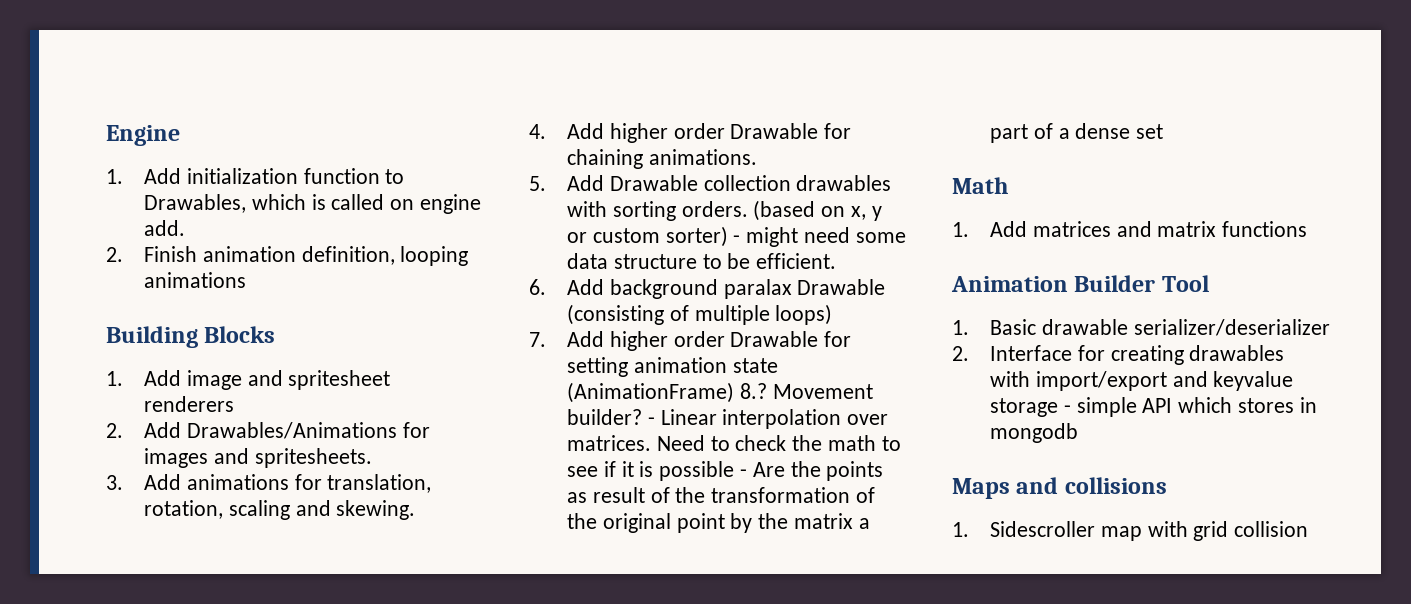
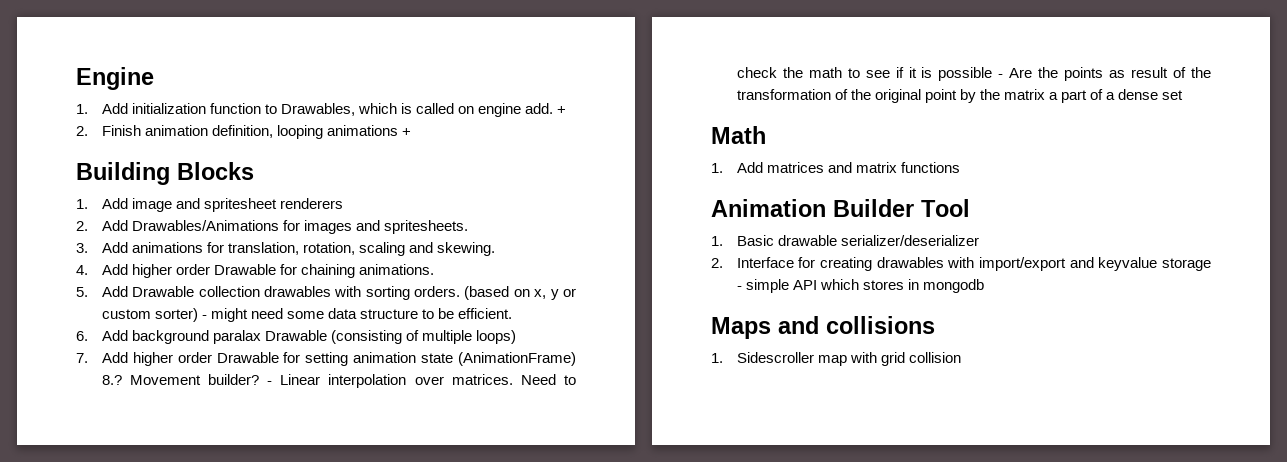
(185, 228) none -> [557,106,567,114] +
(246, 280) none -> [402,128,412,136] +

